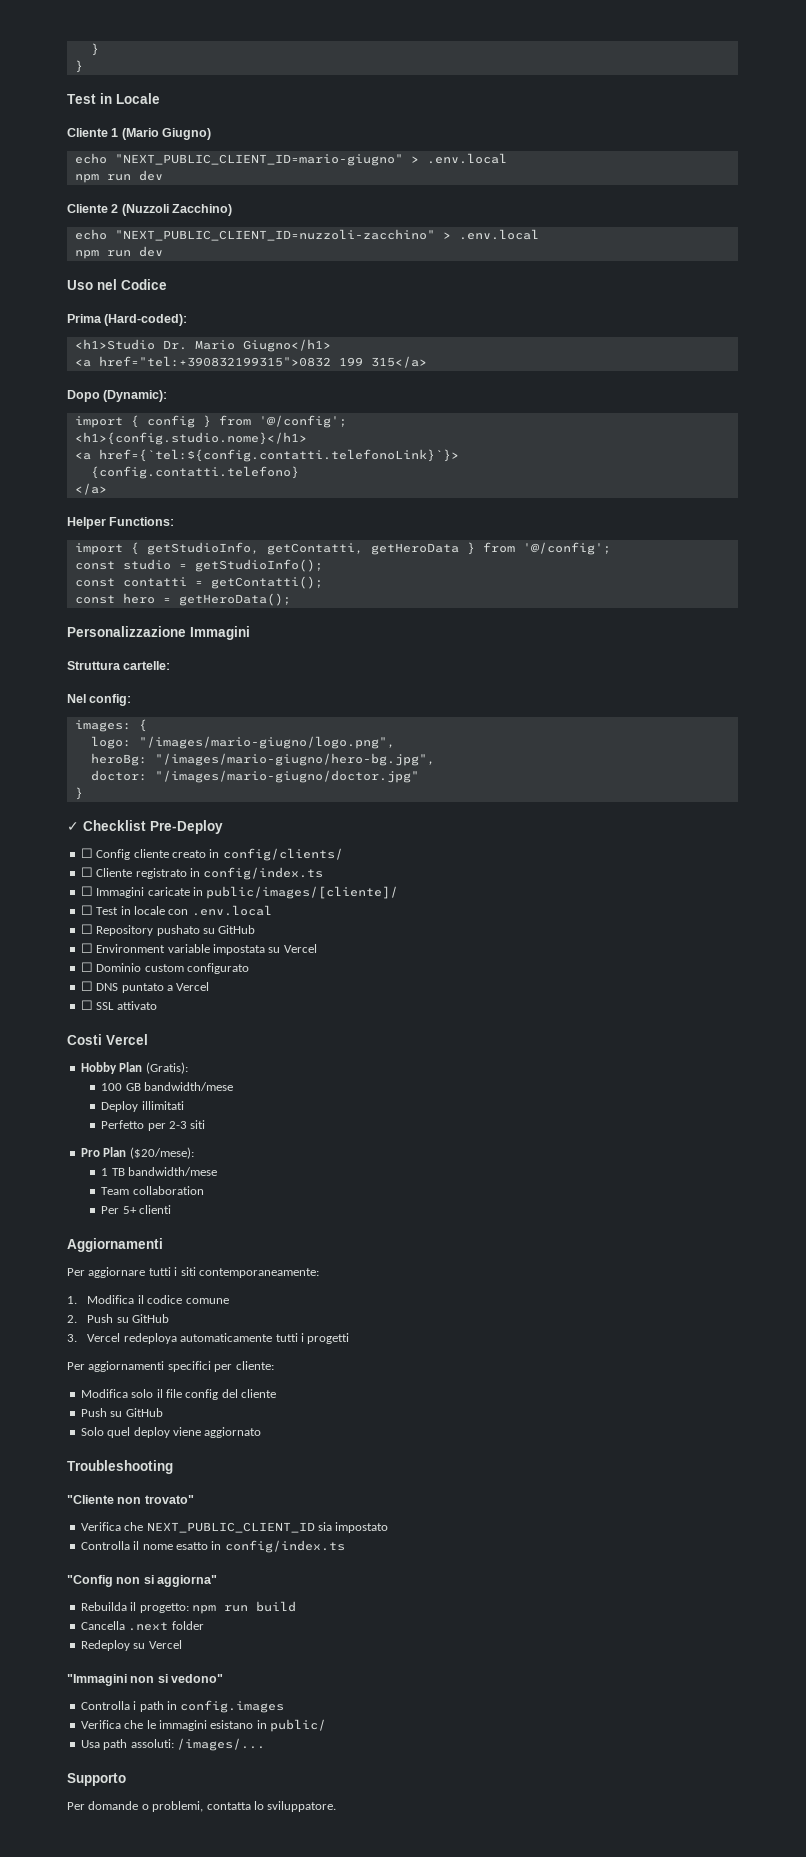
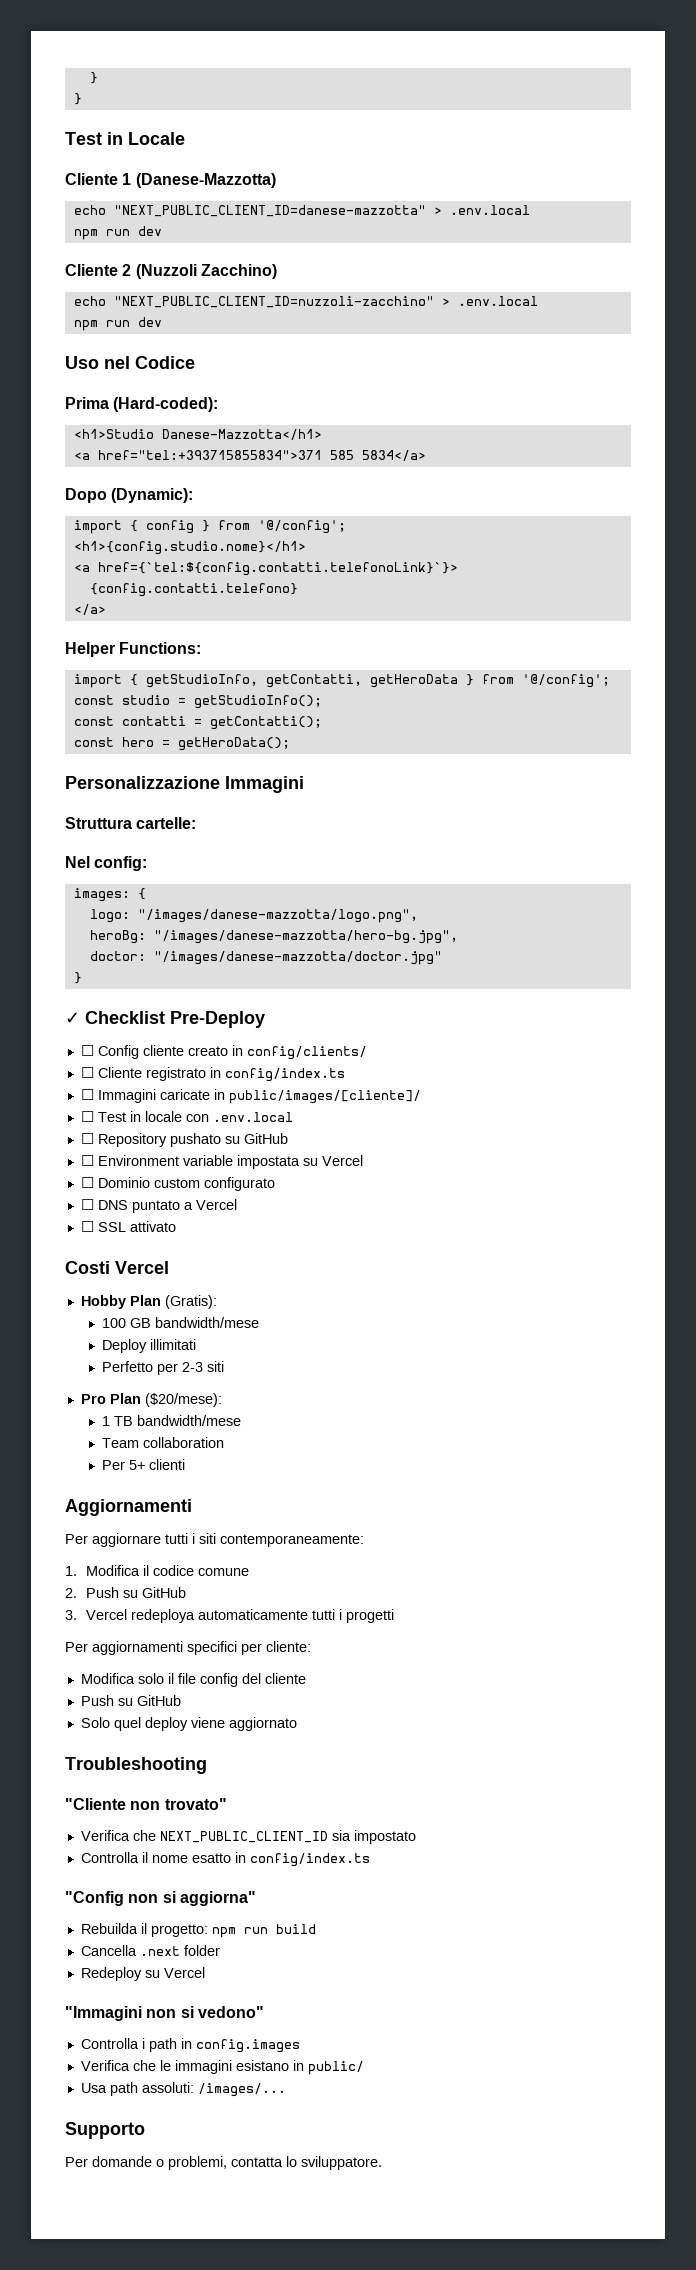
[121,128,212,140] [74,153,403,166] (Mario Giugno) // echo "NEXT_PUBLIC_CLIENT_ID=mario-giugno" -> [135,173,276,188] [73,205,426,217] (Danese-Mazzotta) // echo "NEXT_PUBLIC_CLIENT_ID=danese-mazzotta"
[162,339,331,352] [74,356,427,368] Dr. Mario Giugno</h1> // <a href="tel:+390832199315">0832 199 315</a> -> [161,429,322,440] [73,450,426,461] Danese-Mazzotta</h1> // <a href="tel:+393715855834">371 585 5834</a>
[138,736,395,749] "/images/mario-giugno/logo.png", -> [137,909,418,923] "/images/danese-mazzotta/logo.png",
[154,753,435,766] "/images/mario-giugno/hero-bg.jpg", -> [153,930,458,944] "/images/danese-mazzotta/hero-bg.jpg",
[154,770,419,783] "/images/mario-giugno/doctor.jpg" -> [153,951,442,965] "/images/danese-mazzotta/doctor.jpg"

